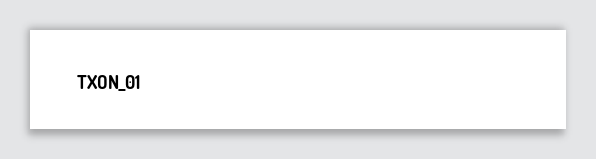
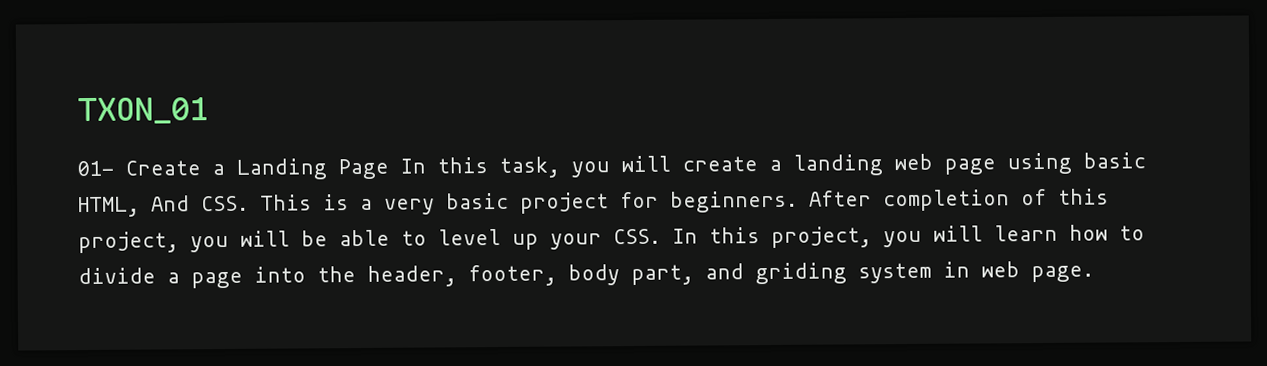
(140, 83) none -> [77,152,1146,180] [78,188,1109,218] [78,224,1145,254] [78,261,1094,289] // 01- Create a Landing Page In this task, you will create a landing web page using basic HTML, And CSS. This is a very basic project for beginners. After completion of this project, you will be able to level up your CSS. In this project, you will learn how to divide a page into the header, footer, body part, and griding system in web page.

